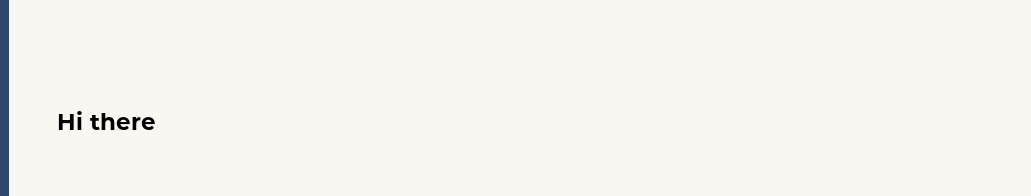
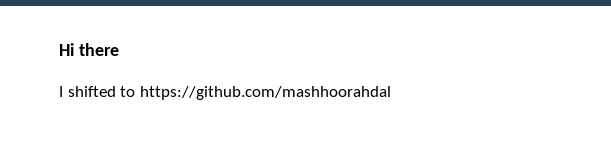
(156, 121) none -> [59,86,391,100] // I shifted to https://github.com/mashhoorahdal

